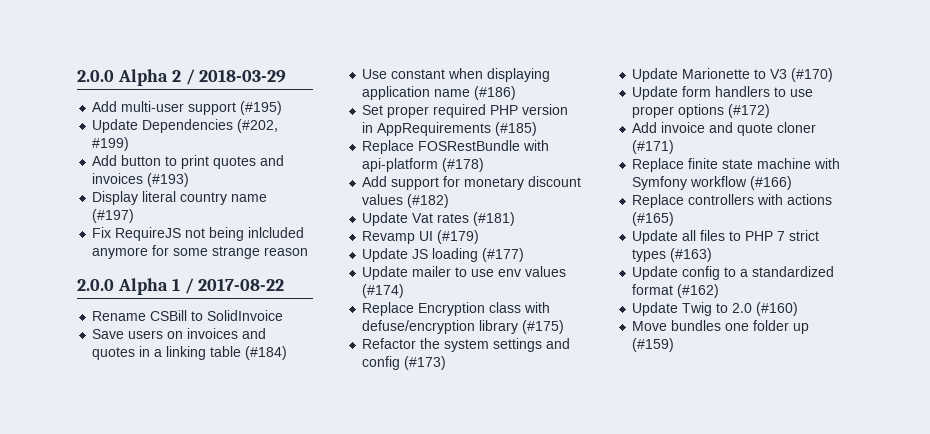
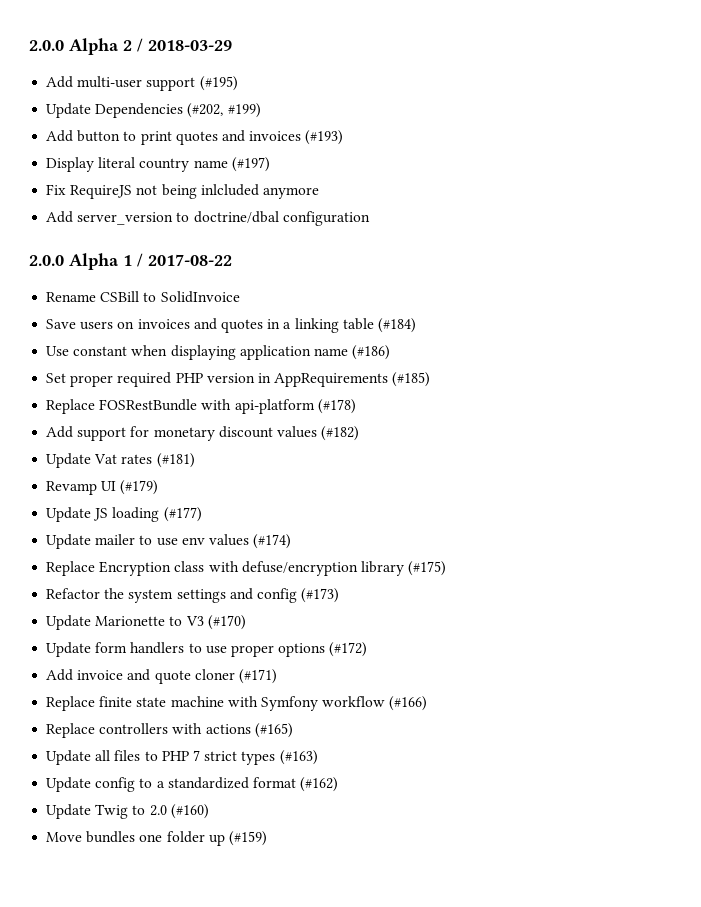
[152,245,309,259] for some strange reason -> [46,211,370,226] // Add server_version to doctrine/dbal configuration

